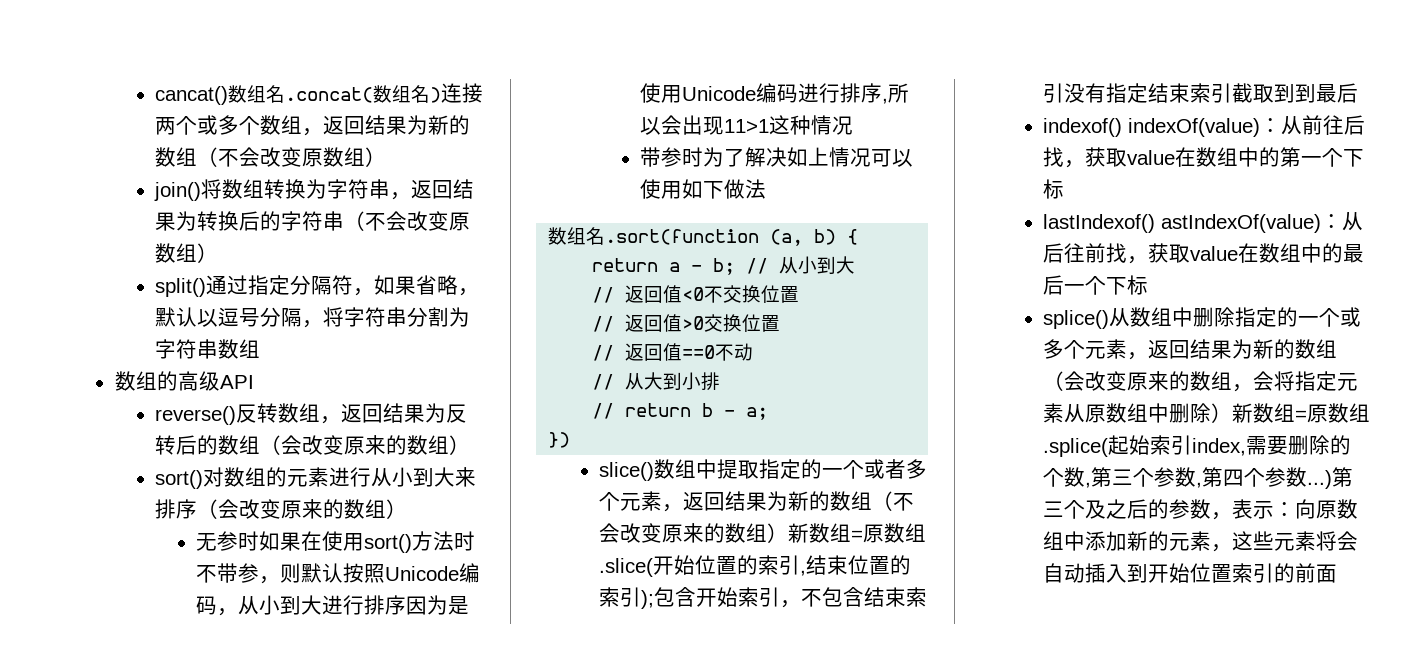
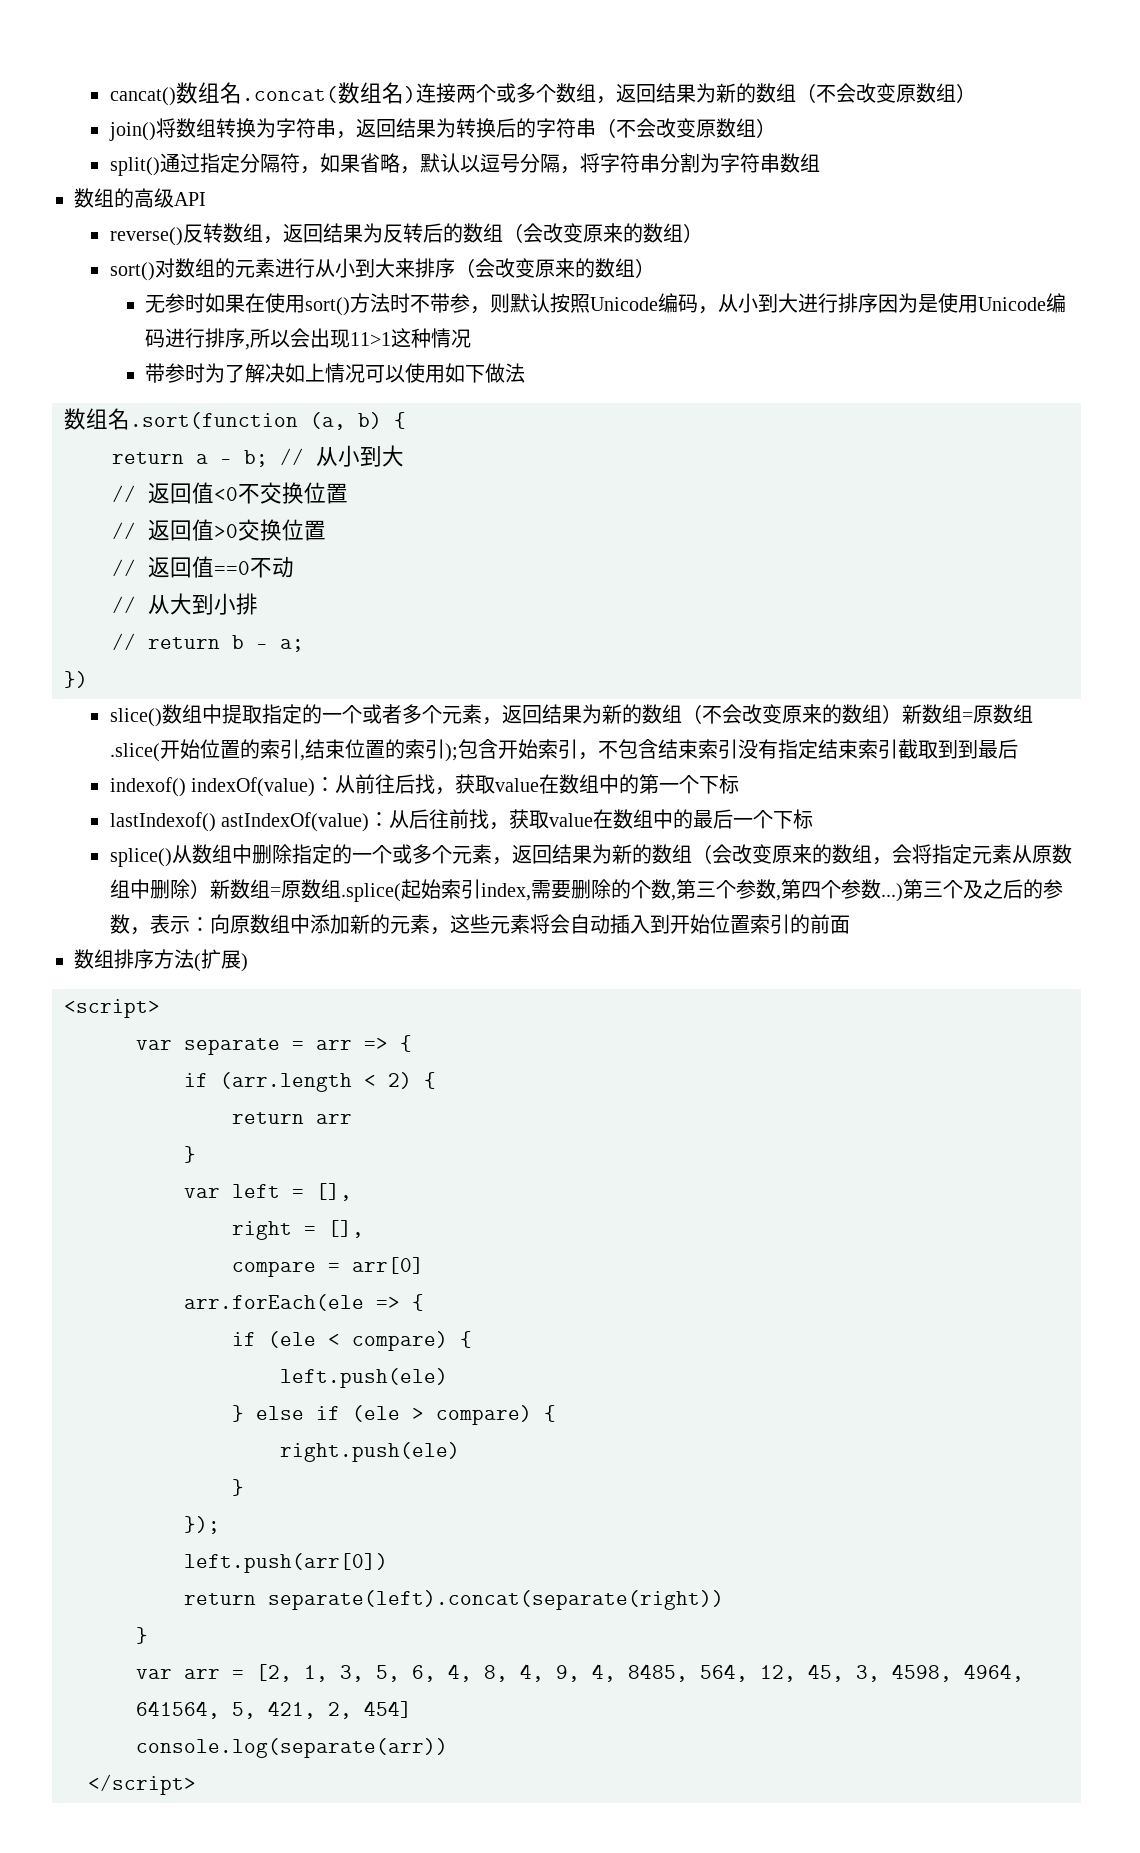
(1338, 573) none -> [74,949,248,972] [64,999,160,1018] [136,1035,412,1055] [184,1072,436,1092] [232,1112,352,1124] [184,1146,196,1163] [184,1183,352,1201] [232,1220,364,1240] [232,1257,424,1277] [184,1294,424,1311] [232,1331,472,1351] [280,1368,448,1388] [232,1405,556,1425] [280,1442,460,1462] [232,1479,244,1496] [184,1516,220,1534] [184,1553,388,1573] [184,1590,724,1610] [136,1627,148,1644] [136,1664,1024,1682] [136,1701,412,1719] [136,1738,448,1758] [88,1774,196,1795] // 数组排序方法(扩展) // <script> // var separate = arr => { // if (arr.length < 2) { // return arr // } // var left = [], // right = [], // compare = arr[0] // arr.forEach(ele => { // if (ele < compare) { // left.push(ele) // } else if (ele > compare) { // right.push(ele) // } // }); // left.push(arr[0]) // return separate(left).concat(separate(right)) // } // var arr = [2, 1, 3, 5, 6, 4, 8, 4, 9, 4, 8485, 564, 12, 45, 3, 4598, 4964, 641564, 5, 421, 2, 454] // console.log(separate(arr)) // </script>

